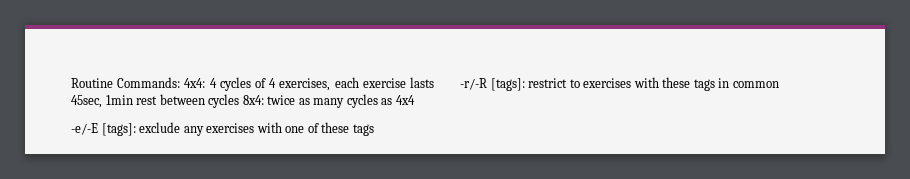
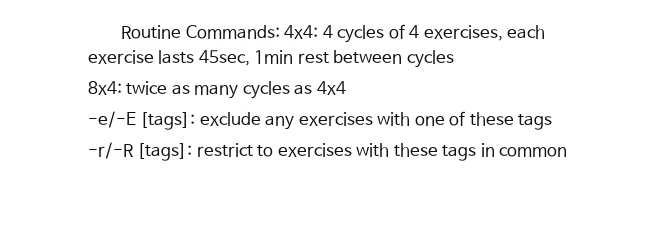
(240, 101) none -> (454, 59) //

